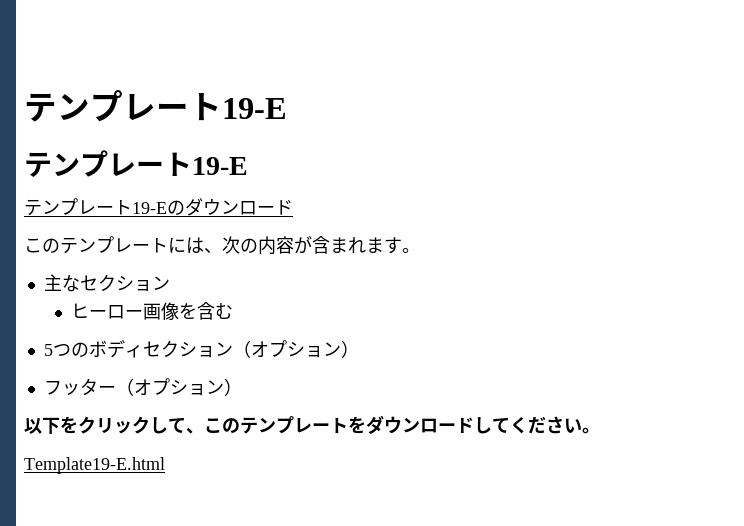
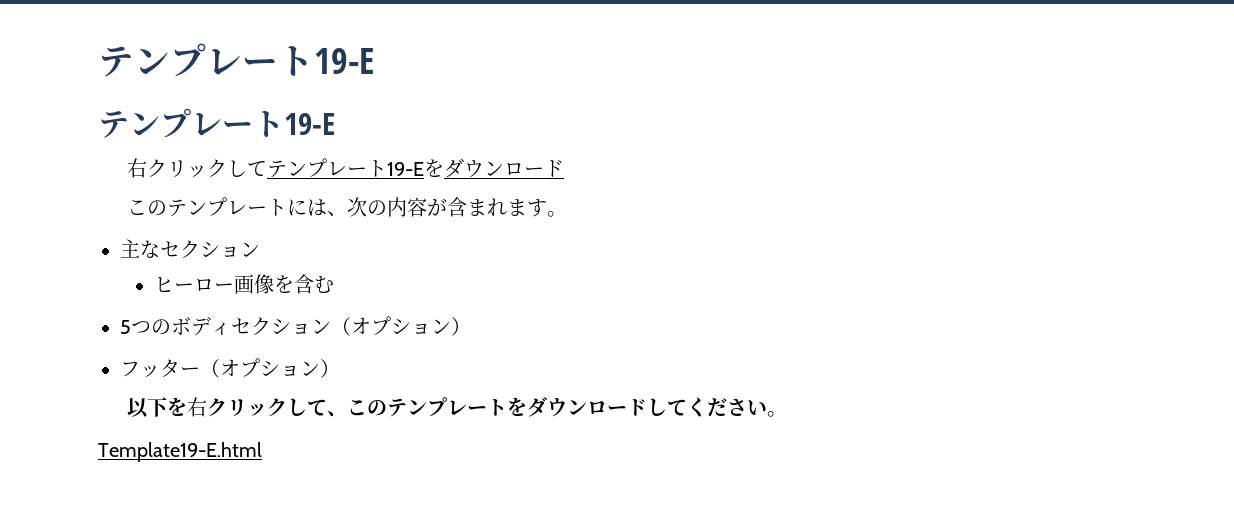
[24,198,185,216] テンプレート19-Eの -> [127,158,445,178] 右クリックしてテンプレート19-Eを
(78, 425) none -> [187,397,208,417] 右

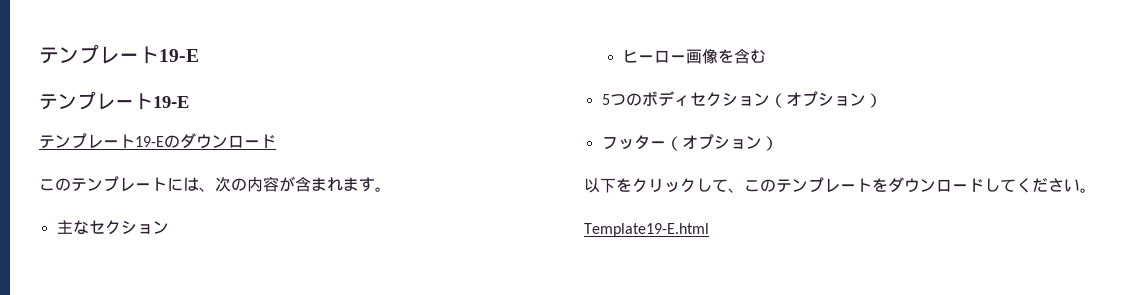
[127,158,445,178] 右クリックしてテンプレート19-Eを -> [39,133,180,149] テンプレート19-Eの
[187,397,208,417] 右 -> (632, 185) none

